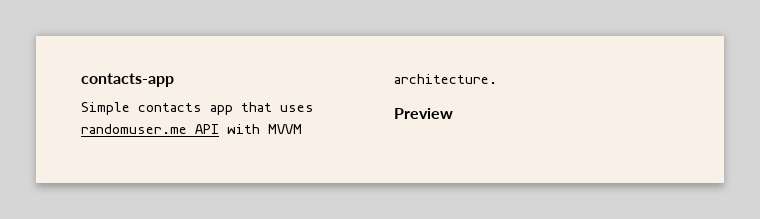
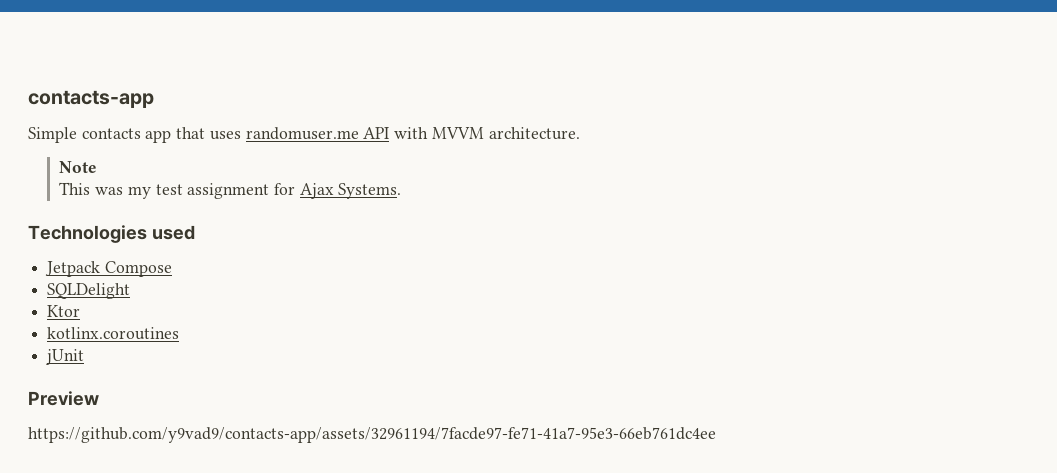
(497, 79) none -> [59,161,98,173] [59,182,402,199] [28,225,195,243] [45,261,172,277] [47,283,131,299] [47,305,81,317] [47,327,180,340] [46,349,85,365] // Note // This was my test assignment for Ajax Systems. // Technologies used // Jetpack Compose // SQLDelight // Ktor // kotlinx.coroutines // jUnit
(453, 113) none -> [28,427,716,443] // https://github.com/y9vad9/contacts-app/assets/32961194/7facde97-fe71-41a7-95e3-66eb761dc4ee

